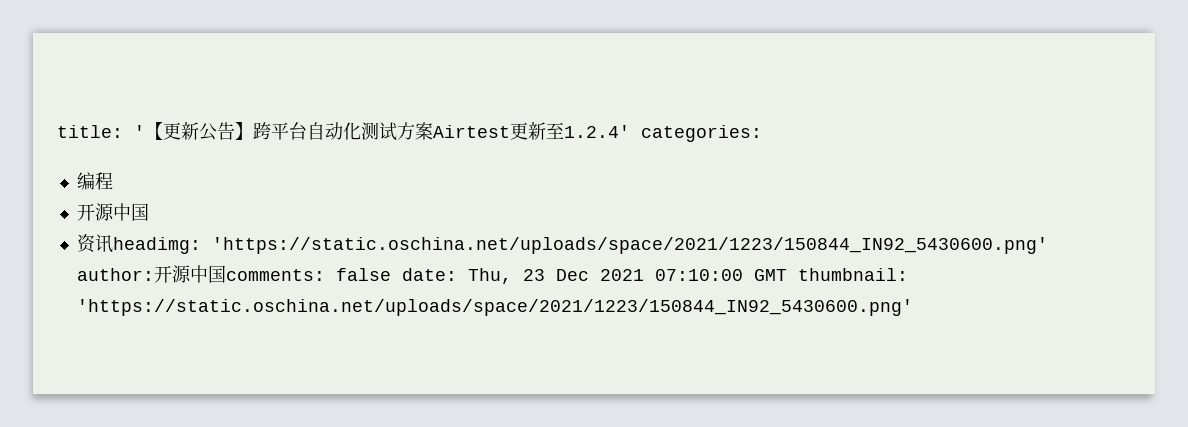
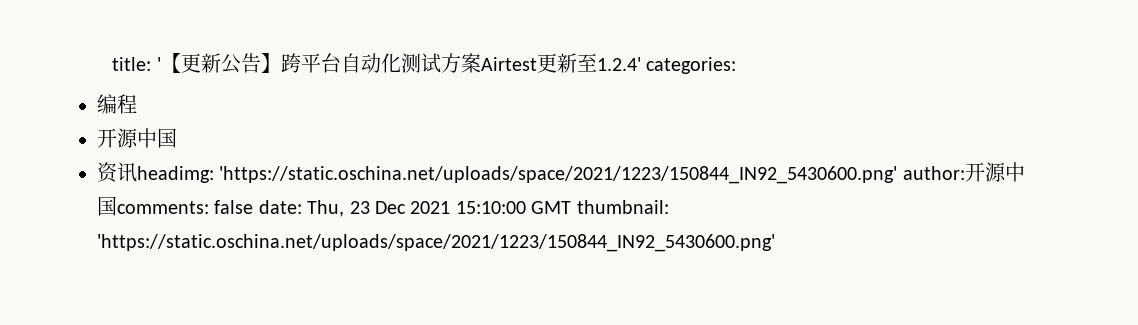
[654,269,743,281] 07:10:00 -> [455,201,526,214] 15:10:00

